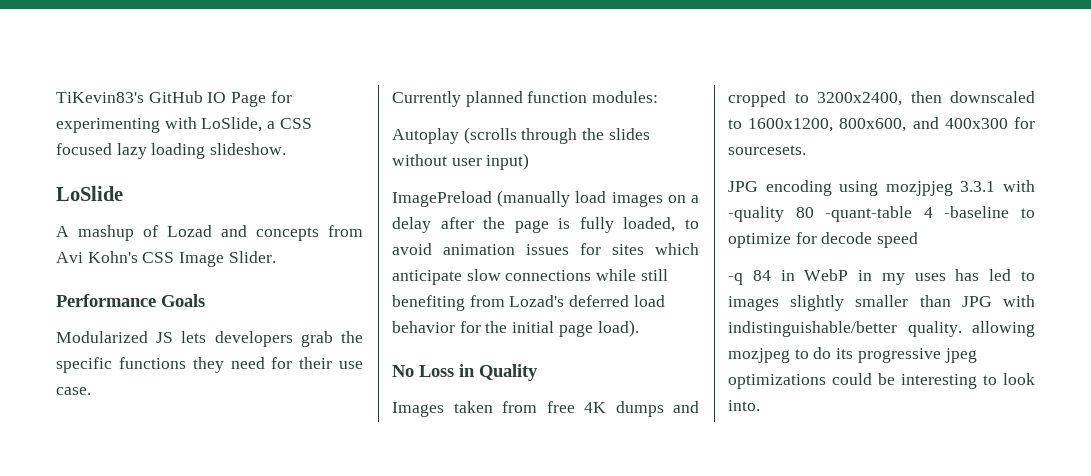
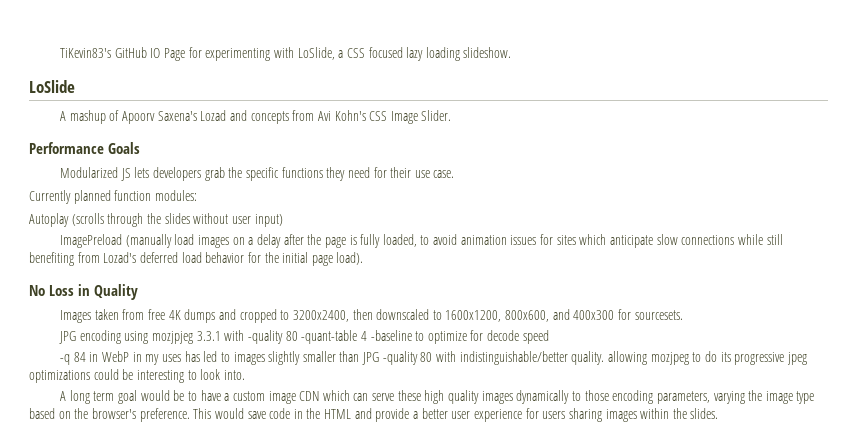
(158, 231) none -> [122,111,197,124] Apoorv Saxena's
(992, 301) none -> [382,351,433,365] -quality 80
(760, 405) none -> [60,390,815,404] [29,408,719,422] // A long term goal would be to have a custom image CDN which can serve these high quality images dynamically to those encoding parameters, varying the image type based on the browser's preference. This would save code in the HTML and provide a better user experience for users sharing images within the slides.

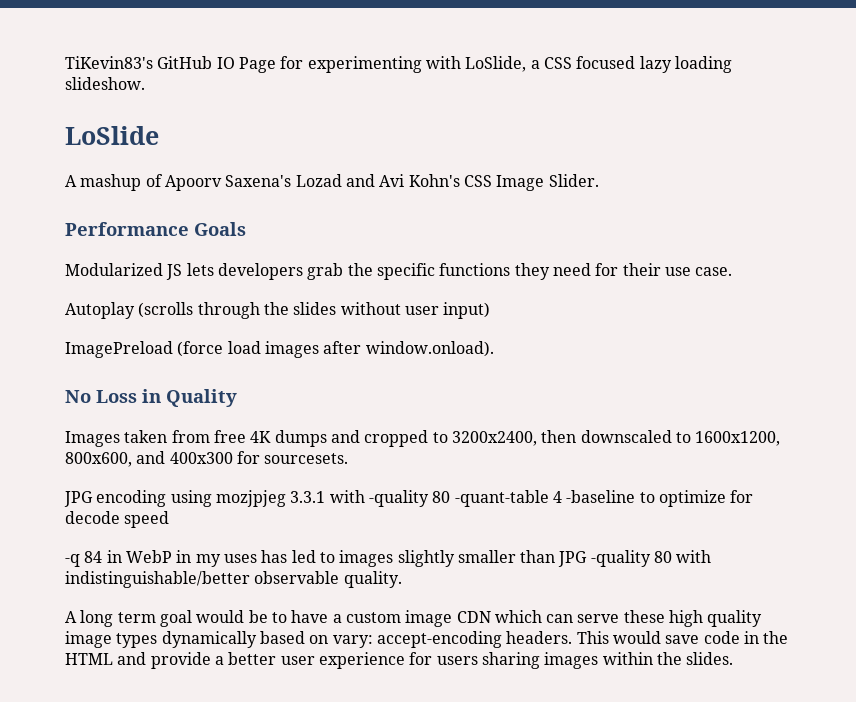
[250,110,315,124] concepts from -> (375, 180) none
[29,190,197,204] // Currently planned function modules: -> (733, 271) none
[125,234,172,248] (manually -> [177,341,224,357] (force
[232,234,783,248] [29,252,364,266] on a delay after the page is fully loaded, to avoid animation issues for sites which anticipate slow connections while still benefiting from Lozad's deferred load behavior for the initial page load). -> [323,341,494,357] after window.onload).
(568, 358) none -> [254,571,340,584] observable
[607,351,807,365] [29,369,245,383] allowing mozjpeg to do its progressive jpeg optimizations could be interesting to look into. -> (402, 579) none
[481,390,815,404] [29,408,190,422] images dynamically to those encoding parameters, varying the image type based on the browser's preference. -> [65,631,573,648] image types dynamically based on vary: accept-encoding headers.

